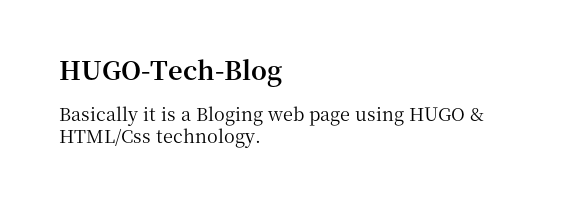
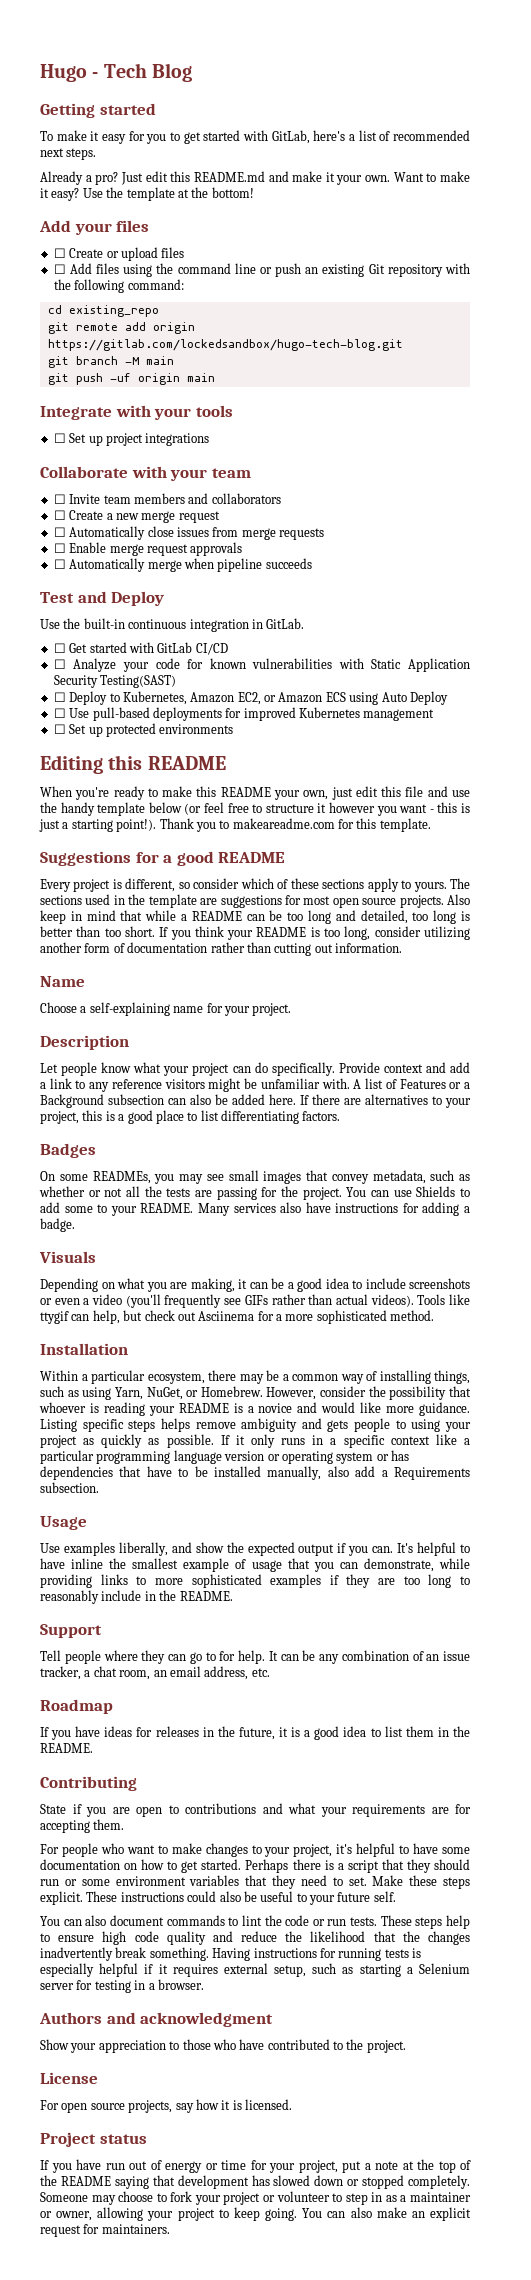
[59,59,282,87] [59,106,484,126] [59,128,261,148] HUGO-Tech-Blog // Basically it is a Bloging web page using HUGO & HTML/Css technology. -> [40,63,192,82] [40,103,156,118] [40,130,471,144] [40,148,97,160] [40,171,471,185] [40,187,254,201] [39,220,150,235] [53,247,185,261] [53,263,470,277] [53,279,184,293] [47,305,159,317] [47,322,195,334] [47,339,403,351] [47,356,174,368] [47,373,215,385] [40,405,233,420] [53,433,210,446] [40,466,251,481] [53,493,281,504] [53,510,220,523] [53,526,324,540] [53,542,243,556] [53,558,312,572] [40,591,165,606] [40,618,305,632] [53,642,228,655] [53,658,470,672] [53,675,177,688] [53,691,448,705] [53,707,435,721] [53,723,234,737] [40,755,226,774] [40,786,470,800] [40,802,471,816] [39,818,431,832] [40,851,286,866] [40,878,470,892] [40,894,471,908] [40,910,471,924] [40,926,471,940] [40,942,402,956] [40,976,85,987] [40,1002,292,1016] [40,1035,129,1050] [40,1062,470,1076] [40,1078,471,1092] [40,1094,471,1108] [40,1110,341,1124] [40,1143,96,1158] [40,1170,470,1184] [39,1186,471,1200] [40,1202,470,1216] [40,1218,75,1232] [39,1251,96,1263] [40,1278,470,1292] [40,1294,470,1308] [40,1310,435,1324] [40,1343,128,1355] [40,1370,470,1384] [40,1386,471,1400] [39,1402,471,1416] [40,1418,471,1432] [40,1434,471,1448] [40,1450,409,1464] [40,1466,470,1480] [40,1482,99,1493] [40,1516,87,1530] [40,1542,470,1556] [40,1558,470,1572] [40,1574,470,1588] [40,1590,233,1604] [40,1624,102,1638] [40,1650,470,1664] [40,1666,270,1680] [40,1699,113,1714] [40,1726,470,1740] [40,1743,93,1753] [40,1776,137,1791] [40,1803,471,1817] [40,1819,125,1833] [40,1843,470,1857] [40,1859,471,1873] [40,1875,470,1889] [40,1891,396,1905] [40,1915,471,1929] [40,1931,471,1945] [40,1947,421,1961] [40,1963,471,1977] [40,1979,204,1993] [39,2012,274,2027] [40,2039,406,2053] [40,2072,98,2084] [40,2099,292,2113] [40,2132,147,2147] [40,2159,471,2173] [40,2175,470,2189] [40,2191,471,2205] [40,2207,471,2221] [40,2224,170,2237] Hugo - Tech Blog // Getting started // To make it easy for you to get started with GitLab, here's a list of recommended next steps. // Already a pro? Just edit this README.md and make it your own. Want to make it easy? Use the template at the bottom! // Add your files // ☐ Create or upload files // ☐ Add files using the command line or push an existing Git repository with the following command: // cd existing_repo // git remote add origin https://gitlab.com/lockedsandbox/hugo-tech-blog.git // git branch -M main // git push -uf origin main // Integrate with your tools // ☐ Set up project integrations // Collaborate with your team // ☐ Invite team members and collaborators // ☐ Create a new merge request // ☐ Automatically close issues from merge requests // ☐ Enable merge request approvals // ☐ Automatically merge when pipeline succeeds // Test and Deploy // Use the built-in continuous integration in GitLab. // ☐ Get started with GitLab CI/CD // ☐ Analyze your code for known vulnerabilities with Static Application Security Testing(SAST) // ☐ Deploy to Kubernetes, Amazon EC2, or Amazon ECS using Auto Deploy // ☐ Use pull-based deployments for improved Kubernetes management // ☐ Set up protected environments // Editing this README // When you're ready to make this README your own, just edit this file and use the handy template below (or feel free to structure it however you want - this is just a starting point!). Thank you to makeareadme.com for this template. // Suggestions for a good README // Every project is different, so consider which of these sections apply to yours. The sections used in the template are suggestions for most open source projects. Also keep in mind that while a README can be too long and detailed, too long is better than too short. If you think your README is too long, consider utilizing another form of documentation rather than cutting out information. // Name // Choose a self-explaining name for your project. // Description // Let people know what your project can do specifically. Provide context and add a link to any reference visitors might be unfamiliar with. A list of Features or a Background subsection can also be added here. If there are alternatives to your project, this is a good place to list differentiating factors. // Badges // On some READMEs, you may see small images that convey metadata, such as whether or not all the tests are passing for the project. You can use Shields to add some to your README. Many services also have instructions for adding a badge. // Visuals // Depending on what you are making, it can be a good idea to include screenshots or even a video (you'll frequently see GIFs rather than actual videos). Tools like ttygif can help, but check out Asciinema for a more sophisticated method. // Installation // Within a particular ecosystem, there may be a common way of installing things, such as using Yarn, NuGet, or Homebrew. However, consider the possibility that whoever is reading your README is a novice and would like more guidance. Listing specific steps helps remove ambiguity and gets people to using your project as quickly as possible. If it only runs in a specific context like a particular programming language version or operating system or has dependencies that have to be installed manually, also add a Requirements subsection. // Usage // Use examples liberally, and show the expected output if you can. It's helpful to have inline the smallest example of usage that you can demonstrate, while providing links to more sophisticated examples if they are too long to reasonably include in the README. // Support // Tell people where they can go to for help. It can be any combination of an issue tracker, a chat room, an email address, etc. // Roadmap // If you have ideas for releases in the future, it is a good idea to list them in the README. // Contributing // State if you are open to contributions and what your requirements are for accepting them. // For people who want to make changes to your project, it's helpful to have some documentation on how to get started. Perhaps there is a script that they should run or some environment variables that they need to set. Make these steps explicit. These instructions could also be useful to your future self. // You can also document commands to lint the code or run tests. These steps help to ensure high code quality and reduce the likelihood that the changes inadvertently break something. Having instructions for running tests is especially helpful if it requires external setup, such as starting a Selenium server for testing in a browser. // Authors and acknowledgment // Show your appreciation to those who have contributed to the project. // License // For open source projects, say how it is licensed. // Project status // If you have run out of energy or time for your project, put a note at the top of the README saying that development has slowed down or stopped completely. Someone may choose to fork your project or volunteer to step in as a maintainer or owner, allowing your project to keep going. You can also make an explicit request for maintainers.

